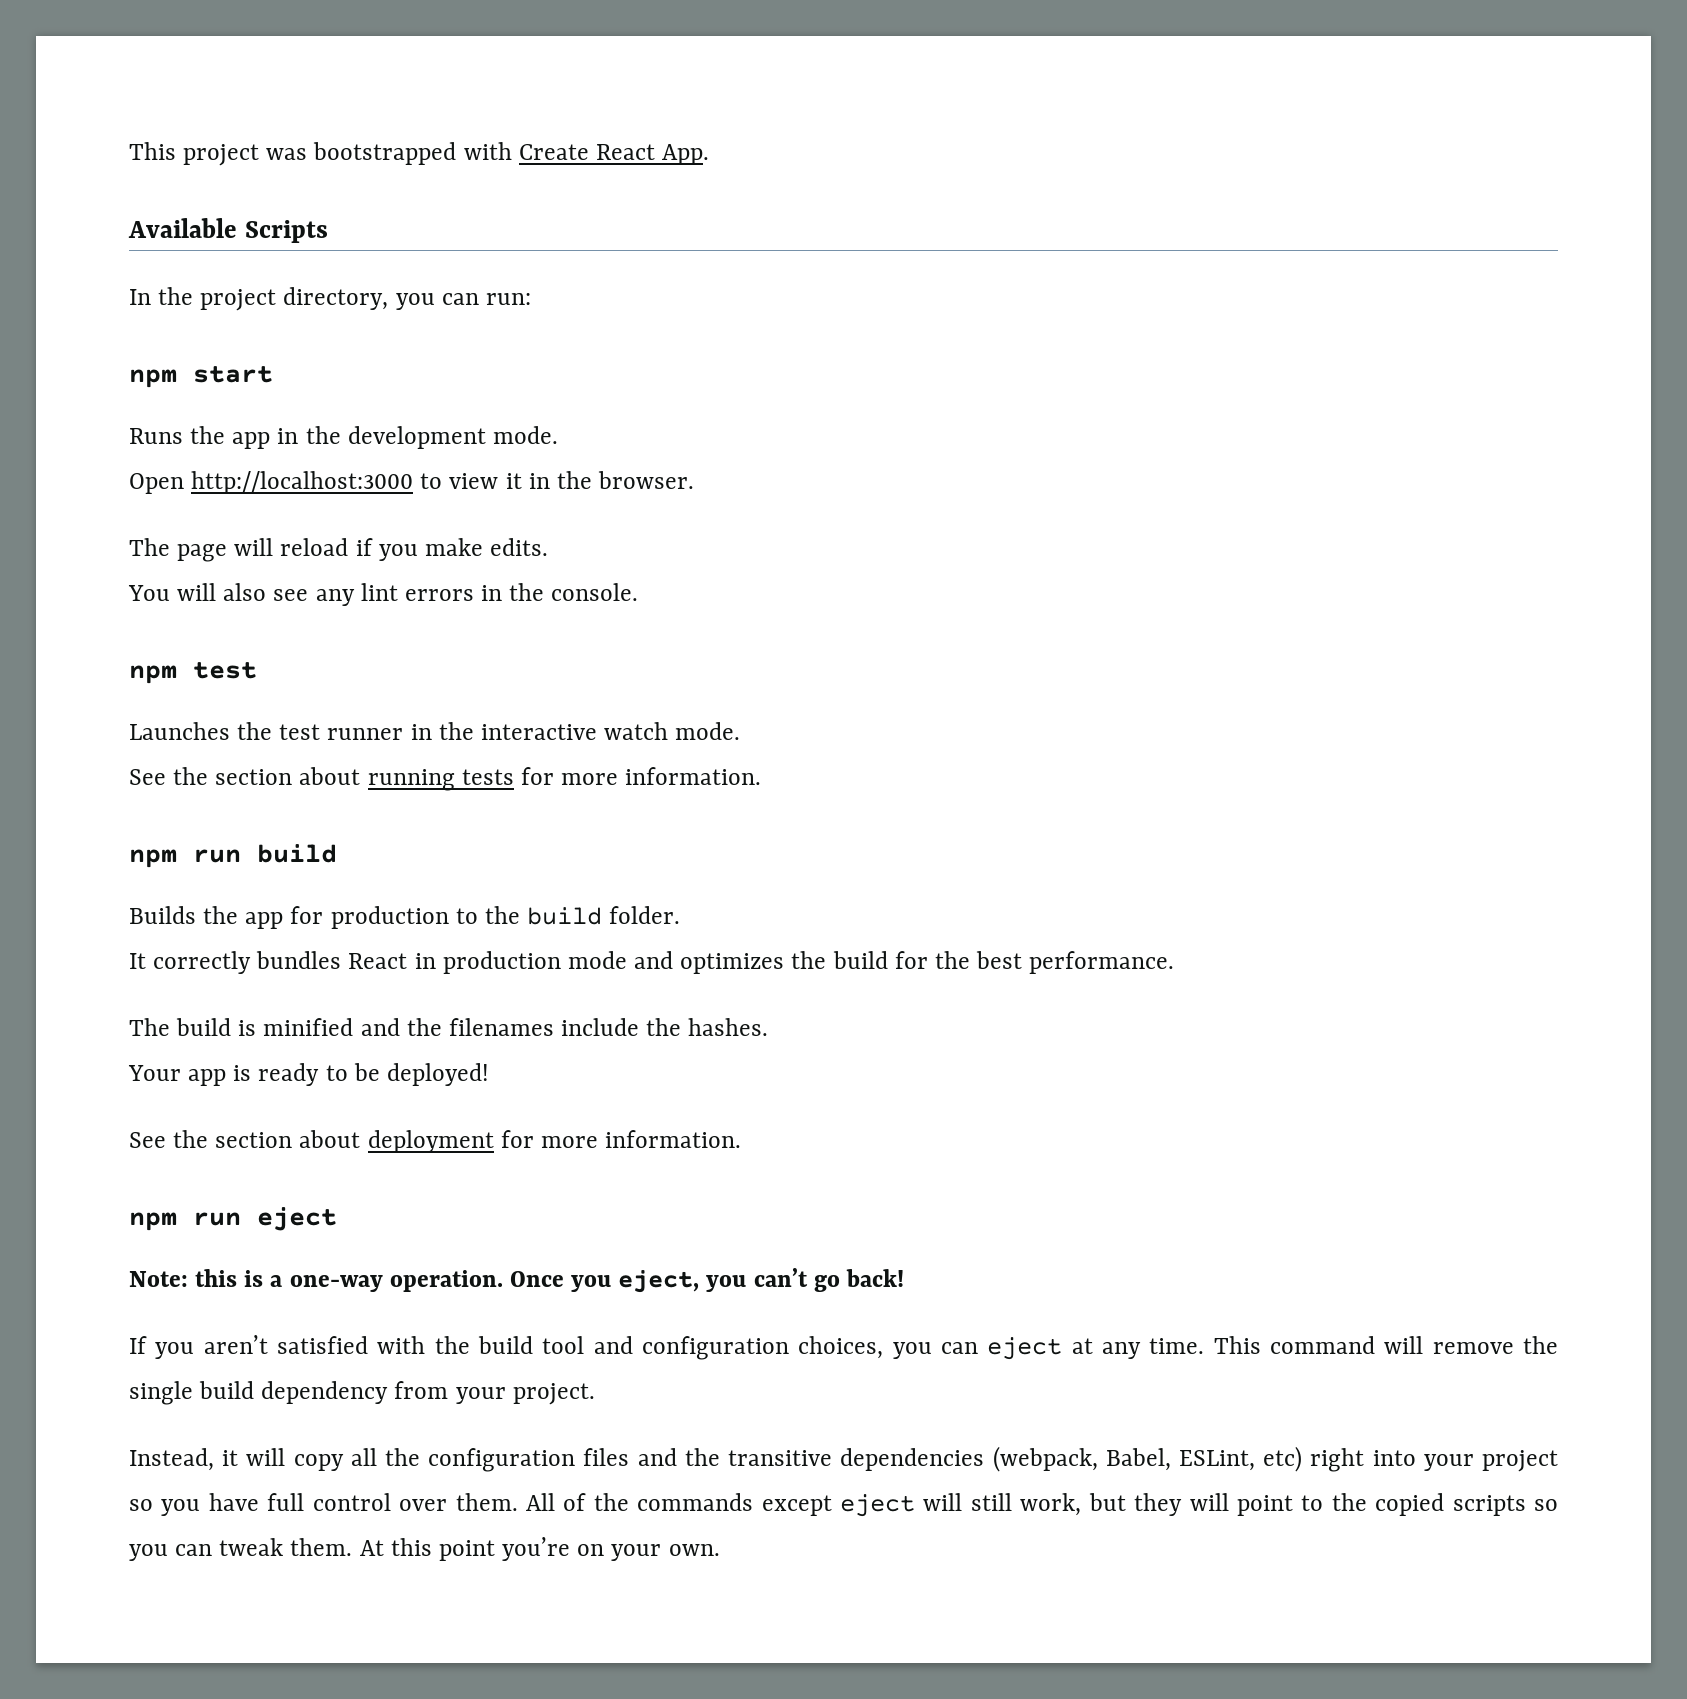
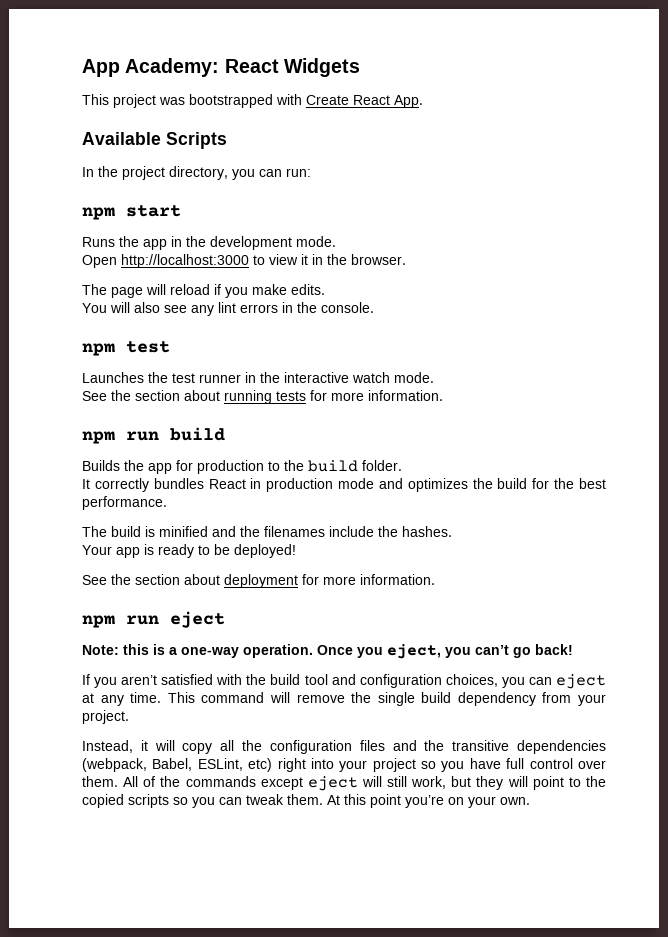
(129, 151) none -> [82,58,360,77] App Academy: React Widgets //

